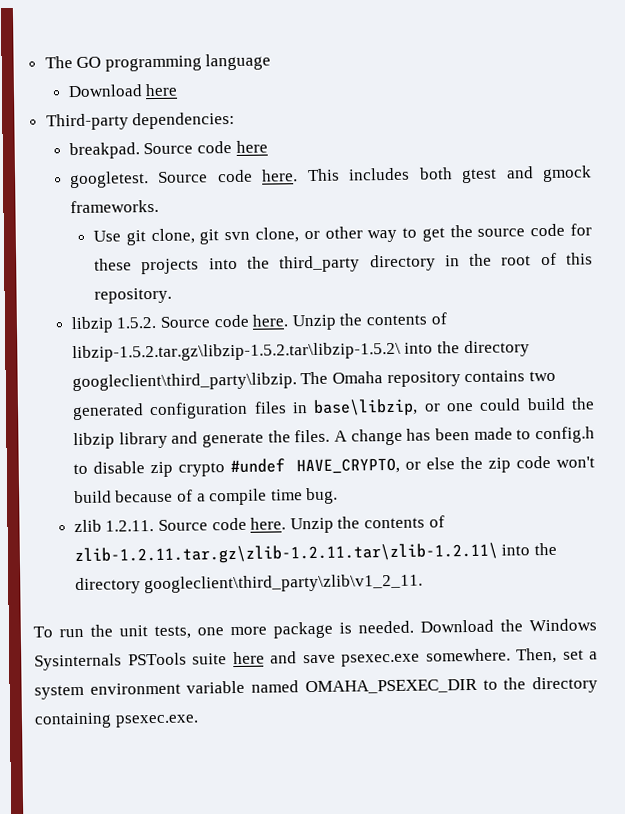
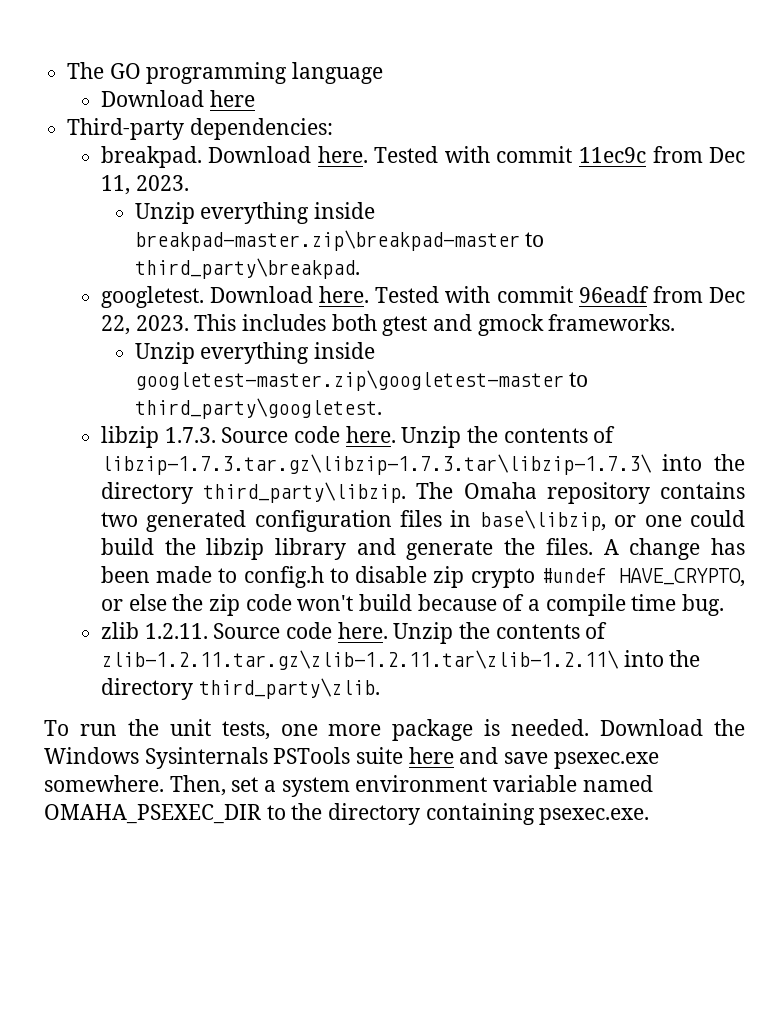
[143,140,268,155] [68,169,299,189] Source code here // googletest. Source code here. -> [208,146,745,163] [100,175,189,195] [134,202,376,224] [134,230,545,251] [134,258,360,279] [100,286,745,308] [100,315,189,335] Download here. Tested with commit 11ec9c from Dec 11, 2023. // Unzip everything inside breakpad-master.zip\breakpad-master to third_party\breakpad. // googletest. Download here. Tested with commit 96eadf from Dec 22, 2023.
[93,223,592,246] [94,252,593,275] [94,287,173,304] [70,312,447,334] [71,340,530,363] [71,372,297,392] Use git clone, git svn clone, or other way to get the source code for these projects into the third_party directory in the root of this repository. // libzip 1.5.2. Source code here. Unzip the contents of libzip-1.5.2.tar.gz\libzip-1.5.2.tar\libzip-1.5.2\ into the directory googleclient\third_party\libzip. -> [134,342,376,364] [134,370,589,391] [134,398,382,419] [100,426,616,448] [100,454,745,475] [100,482,407,504] Unzip everything inside googletest-master.zip\googletest-master to third_party\googletest. // libzip 1.7.3. Source code here. Unzip the contents of libzip-1.7.3.tar.gz\libzip-1.7.3.tar\libzip-1.7.3\ into the directory third_party\libzip.
[144,573,424,594] googleclient\third_party\zlib\v1_2_11. -> [198,678,380,699] third_party\zlib.

